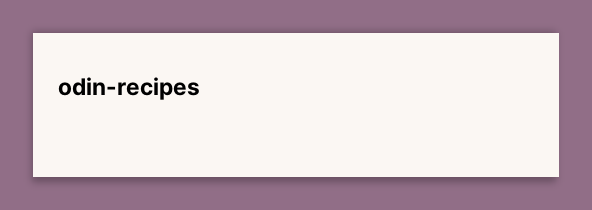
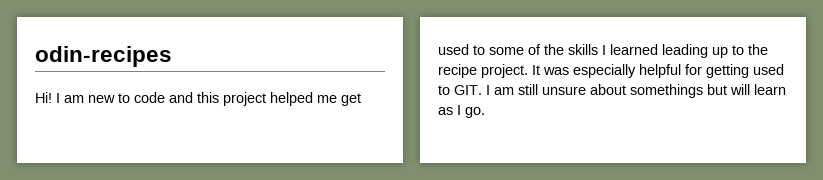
(200, 88) none -> [35,92,361,106] [438,44,768,58] [438,64,784,78] [438,84,786,98] [438,105,485,118] // Hi! I am new to code and this project helped me get used to some of the skills I learned leading up to the recipe project. It was especially helpful for getting used to GIT. I am still unsure about somethings but will learn as I go.

